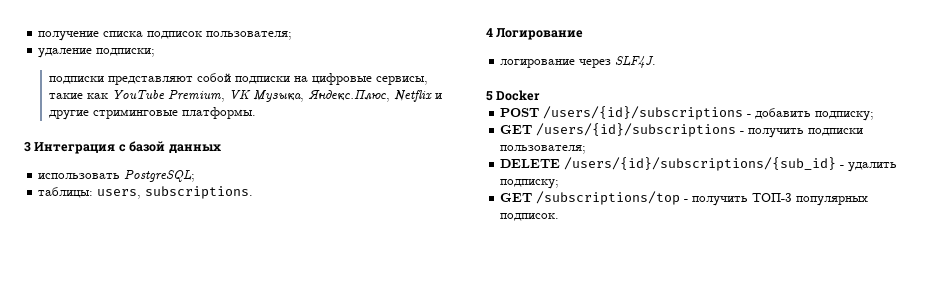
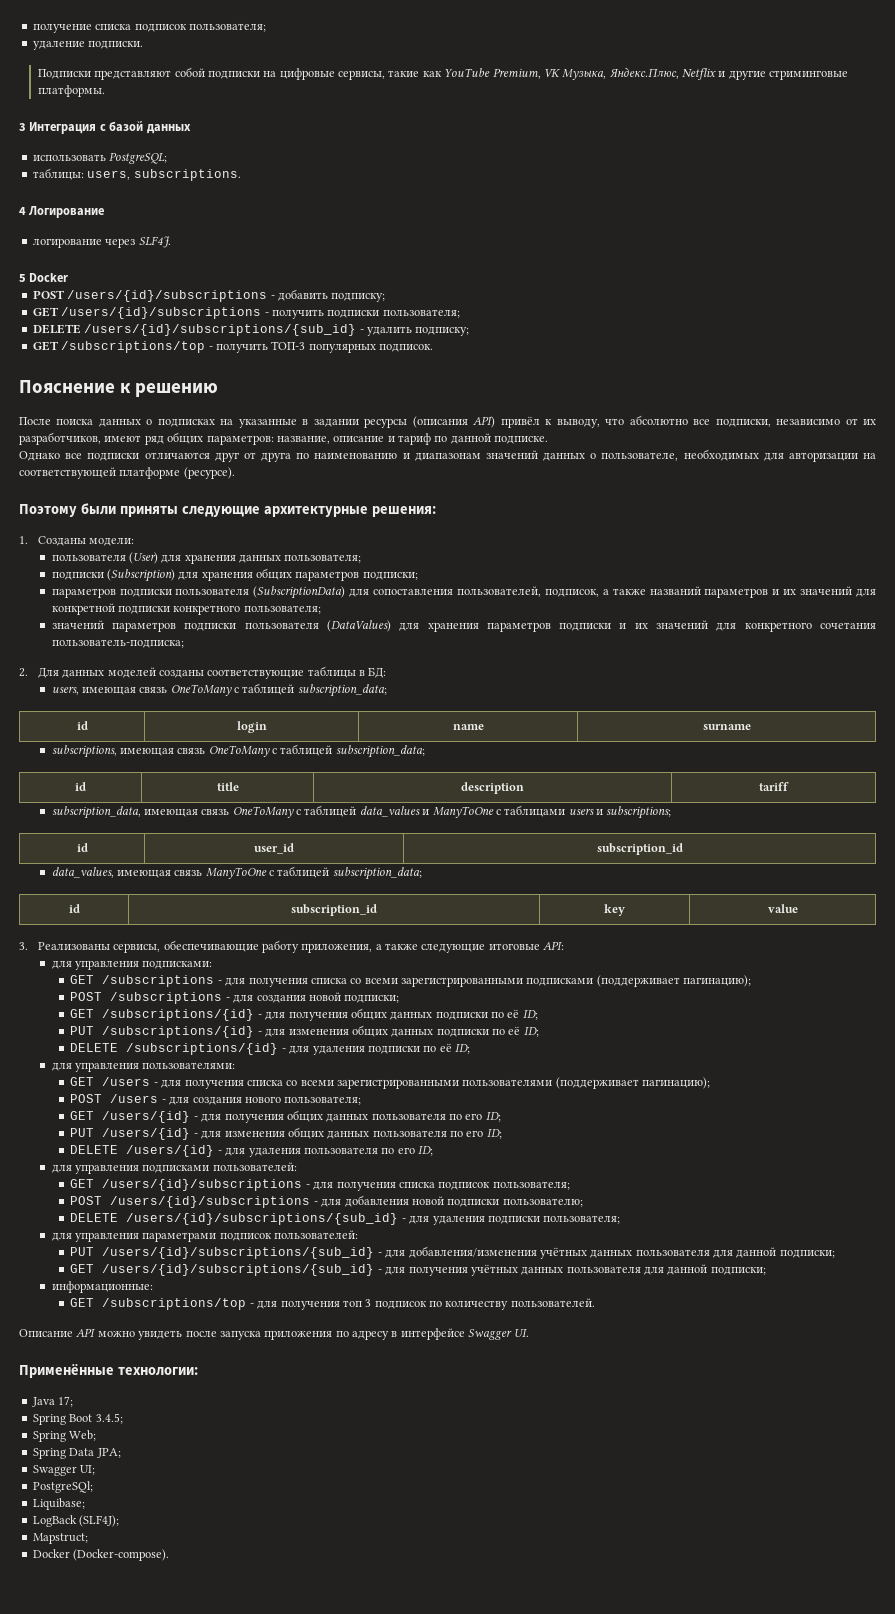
[96,48,156,57] [48,76,104,84] подписки; // подписки -> [88,41,144,49] [37,69,91,79] подписки. // Подписки
(560, 217) none -> [19,380,219,397] [19,415,877,428] [19,432,549,445] [19,449,876,462] [19,467,235,479] [19,503,436,517] [19,536,135,546] [51,552,362,564] [51,568,418,582] [51,586,876,599] [51,603,321,615] [51,620,876,632] [51,639,184,648] [19,666,387,679] [51,683,387,697] [76,721,88,730] [236,721,267,733] [452,724,484,730] [702,724,751,730] [51,744,425,758] [75,782,86,791] [216,782,239,791] [461,782,524,794] [759,782,790,791] [51,805,672,819] [76,843,88,852] [254,843,294,854] [596,843,683,855] [51,866,422,880] [68,904,80,913] [291,904,377,916] [604,904,626,916] [767,904,798,913] [19,940,565,953] [51,960,213,970] [70,975,752,987] [70,992,400,1004] [70,1008,538,1021] [70,1025,539,1038] [70,1043,471,1055] [51,1062,236,1072] [70,1077,711,1089] [70,1094,362,1105] [70,1110,501,1123] [70,1127,502,1140] [70,1145,434,1157] [51,1162,297,1174] [70,1179,570,1191] [70,1195,583,1208] [70,1213,621,1225] [51,1230,359,1242] [70,1246,835,1259] [70,1264,766,1276] [51,1281,153,1293] [70,1298,595,1310] [19,1328,529,1340] [19,1364,198,1378] [31,1396,74,1407] [32,1413,123,1425] [32,1430,97,1442] [32,1448,121,1459] [32,1465,96,1476] [32,1481,93,1493] [32,1498,85,1510] [32,1515,120,1527] [32,1533,88,1544] [32,1549,170,1561] // Пояснение к решению // После поиска данных о подписках на указанные в задании ресурсы (описания API) привёл к выводу, что абсолютно все подписки, независимо от их разработчиков, имеют ряд общих параметров: название, описание и тариф по данной подписке. // Однако все подписки отличаются друг от друга по наименованию и диапазонам значений данных о пользователе, необходимых для авторизации на соответствующей платформе (ресурсе). // Поэтому были приняты следующие архитектурные решения: // 1. Созданы модели: // пользователя (User) для хранения данных пользователя; // подписки (Subscription) для хранения общих параметров подписки; // параметров подписки пользователя (SubscriptionData) для сопоставления пользователей, подписок, а также названий параметров и их значений для конкретной подписки конкретного пользователя; // значений параметров подписки пользователя (DataValues) для хранения параметров подписки и их значений для конкретного сочетания пользователь-подписка; // 2. Для данных моделей созданы соответствующие таблицы в БД: // users, имеющая связь OneToMany с таблицей subscription_data; // id | login | name | surname // subscriptions, имеющая связь OneToMany с таблицей subscription_data; // id | title | description | tariff // subscription_data, имеющая связь OneToMany с таблицей data_values и ManyToOne с таблицами users и subscriptions; // id | user_id | subscription_id // data_values, имеющая связь ManyToOne с таблицей subscription_data; // id | subscription_id | key | value // 3. Реализованы сервисы, обеспечивающие работу приложения, а также следующие итоговые API: // для управления подписками: // GET /subscriptions - для получения списка со всеми зарегистрированными подписками (поддерживает пагинацию); // POST /subscriptions - для создания новой подписки; // GET /subscriptions/{id} - для получения общих данных подписки по её ID; // PUT /subscriptions/{id} - для изменения общих данных подписки по её ID; // DELETE /subscriptions/{id} - для удаления подписки по её ID; // для управления пользователями: // GET /users - для получения списка со всеми зарегистрированными пользователями (поддерживает пагинацию); // POST /users - для создания нового пользователя; // GET /users/{id} - для получения общих данных пользователя по его ID; // PUT /users/{id} - для изменения общих данных пользователя по его ID; // DELETE /users/{id} - для удаления пользователя по его ID; // для управления подписками пользователей: // GET /users/{id}/subscriptions - для получения списка подписок пользователя; // POST /users/{id}/subscriptions - для добавления новой подписки пользователю; // DELETE /users/{id}/subscriptions/{sub_id} - для удаления подписки пользователя; // для управления параметрами подписок пользователей: // PUT /users/{id}/subscriptions/{sub_id} - для добавления/изменения учётных данных пользователя для данной подписки; // GET /users/{id}/subscriptions/{sub_id} - для получения учётных данных пользователя для данной подписки; // информационные: // GET /subscriptions/top - для получения топ 3 подписок по количеству пользователей. // Описание API можно увидеть после запуска приложения по адресу в интерфейсе Swagger UI. // Применённые технологии: // Java 17; // Spring Boot 3.4.5; // Spring Web; // Spring Data JPA; // Swagger UI; // PostgreSQl; // Liquibase; // LogBack (SLF4J); // Mapstruct; // Docker (Docker-compose).

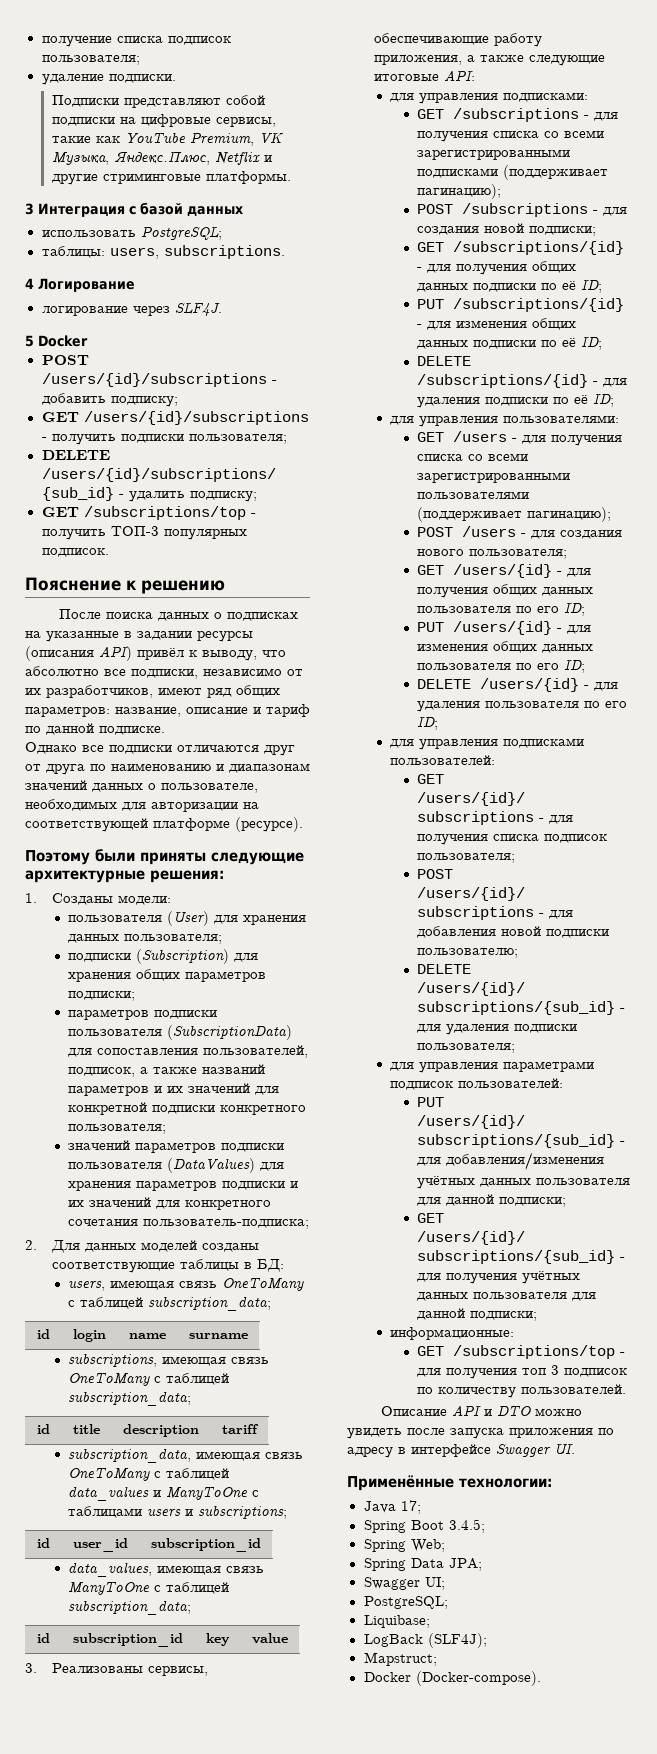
(96, 1332) none -> [483,1406,531,1416] и DTO
[32,1481,93,1493] PostgreSQl; -> [363,1596,448,1609] PostgreSQL;

